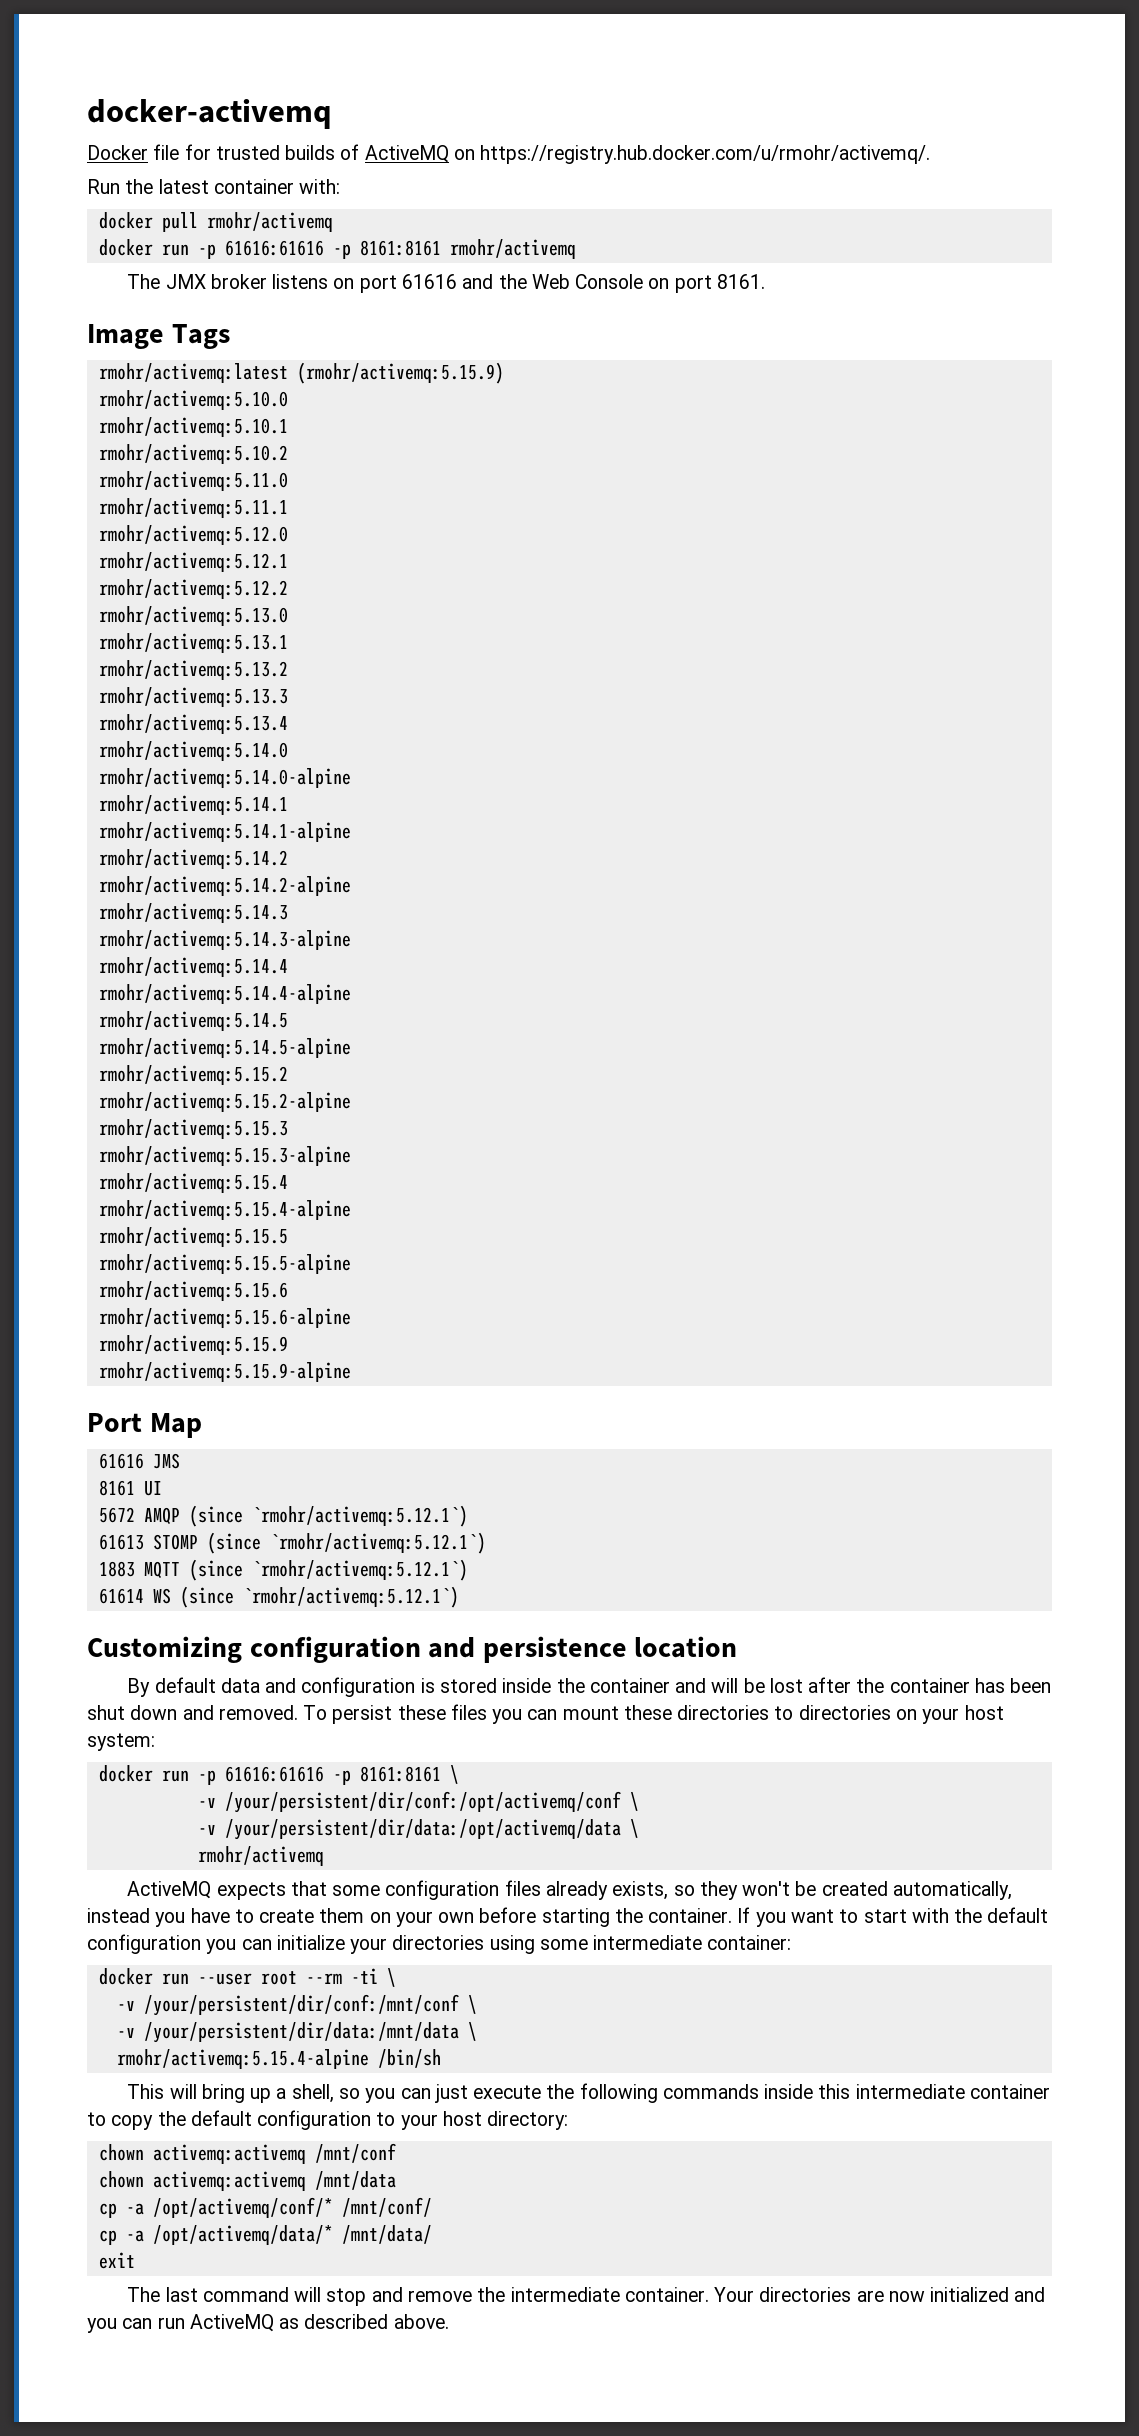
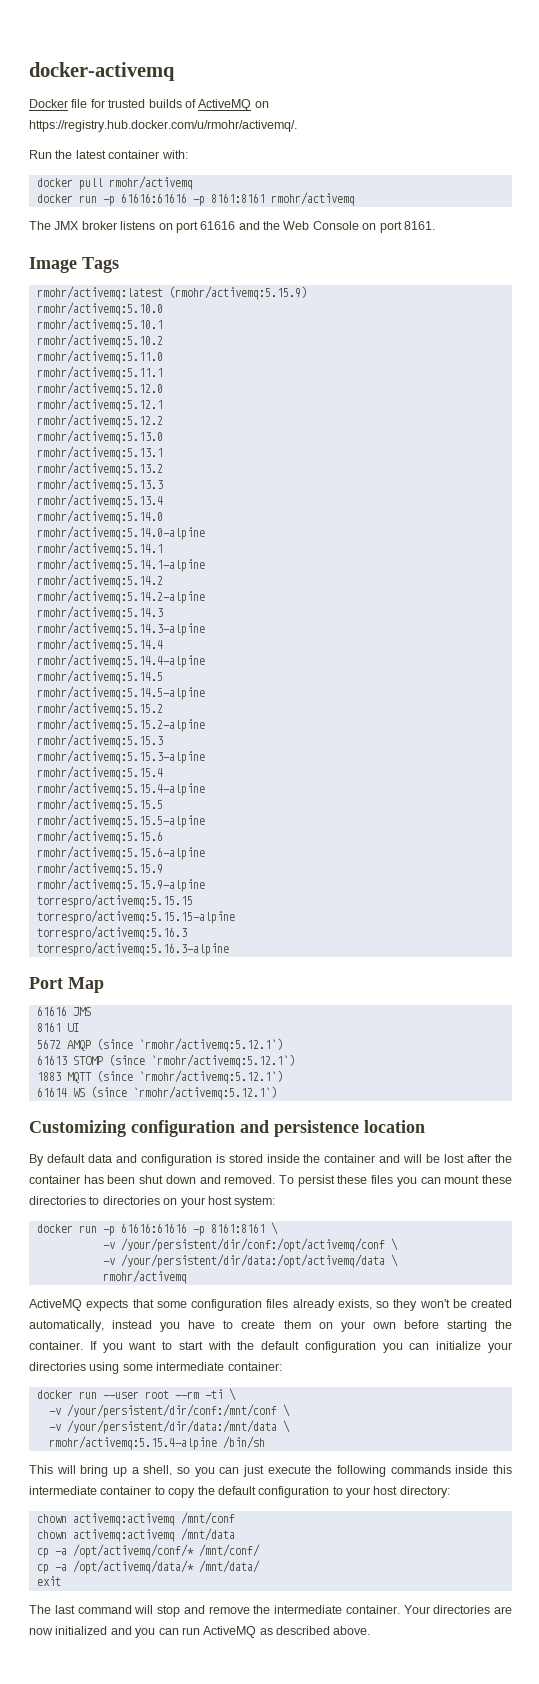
(351, 1372) none -> [36,894,193,908] [36,910,235,924] [36,926,187,940] [36,942,229,956] // torrespro/activemq:5.15.15 // torrespro/activemq:5.15.15-alpine // torrespro/activemq:5.16.3 // torrespro/activemq:5.16.3-alpine

